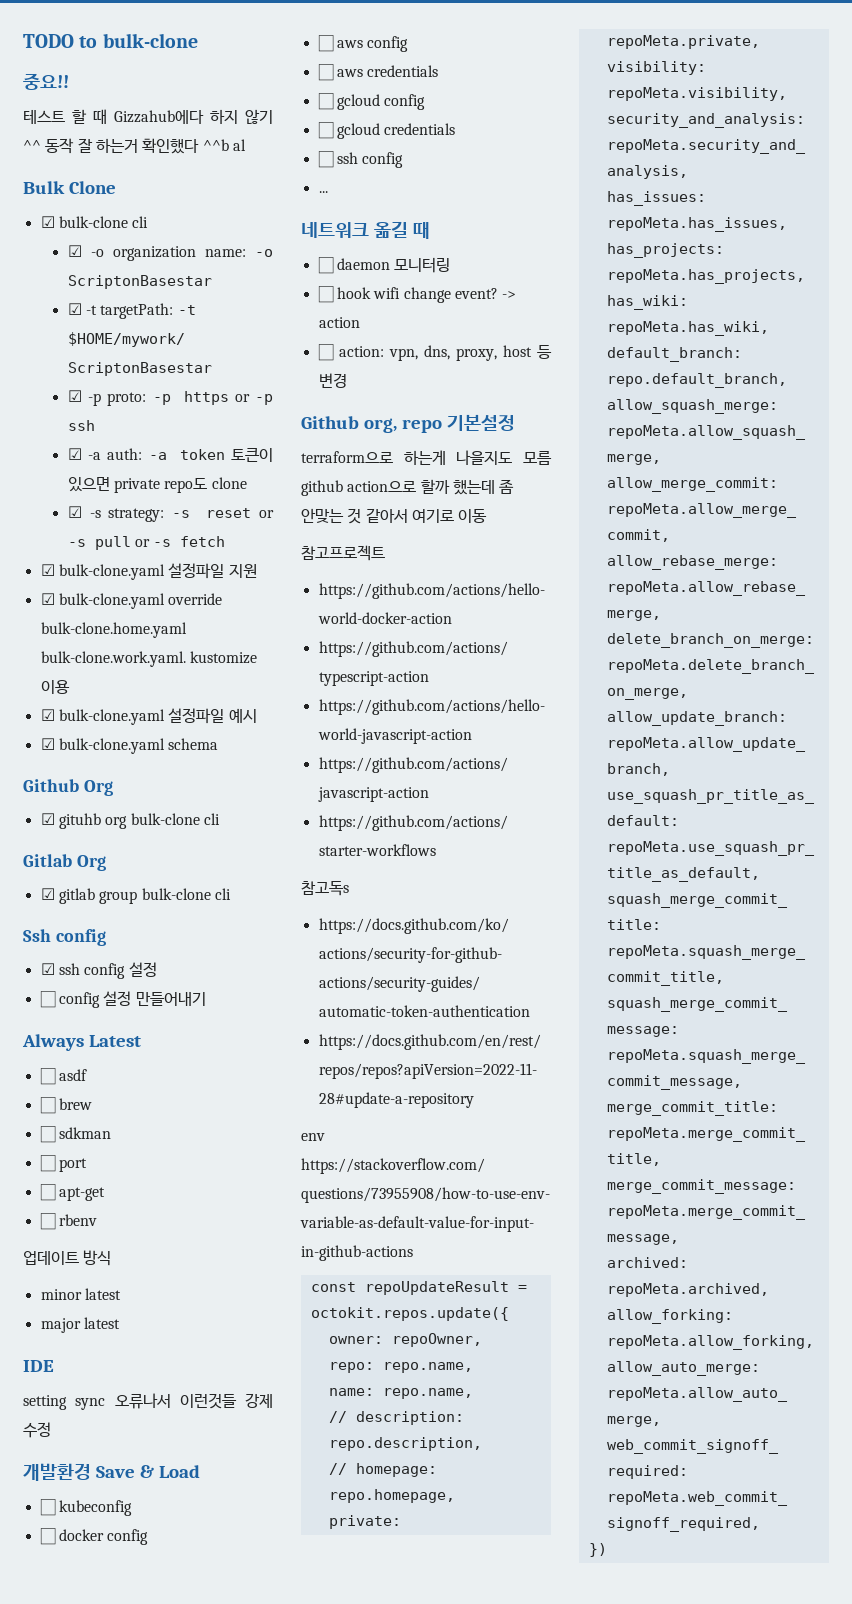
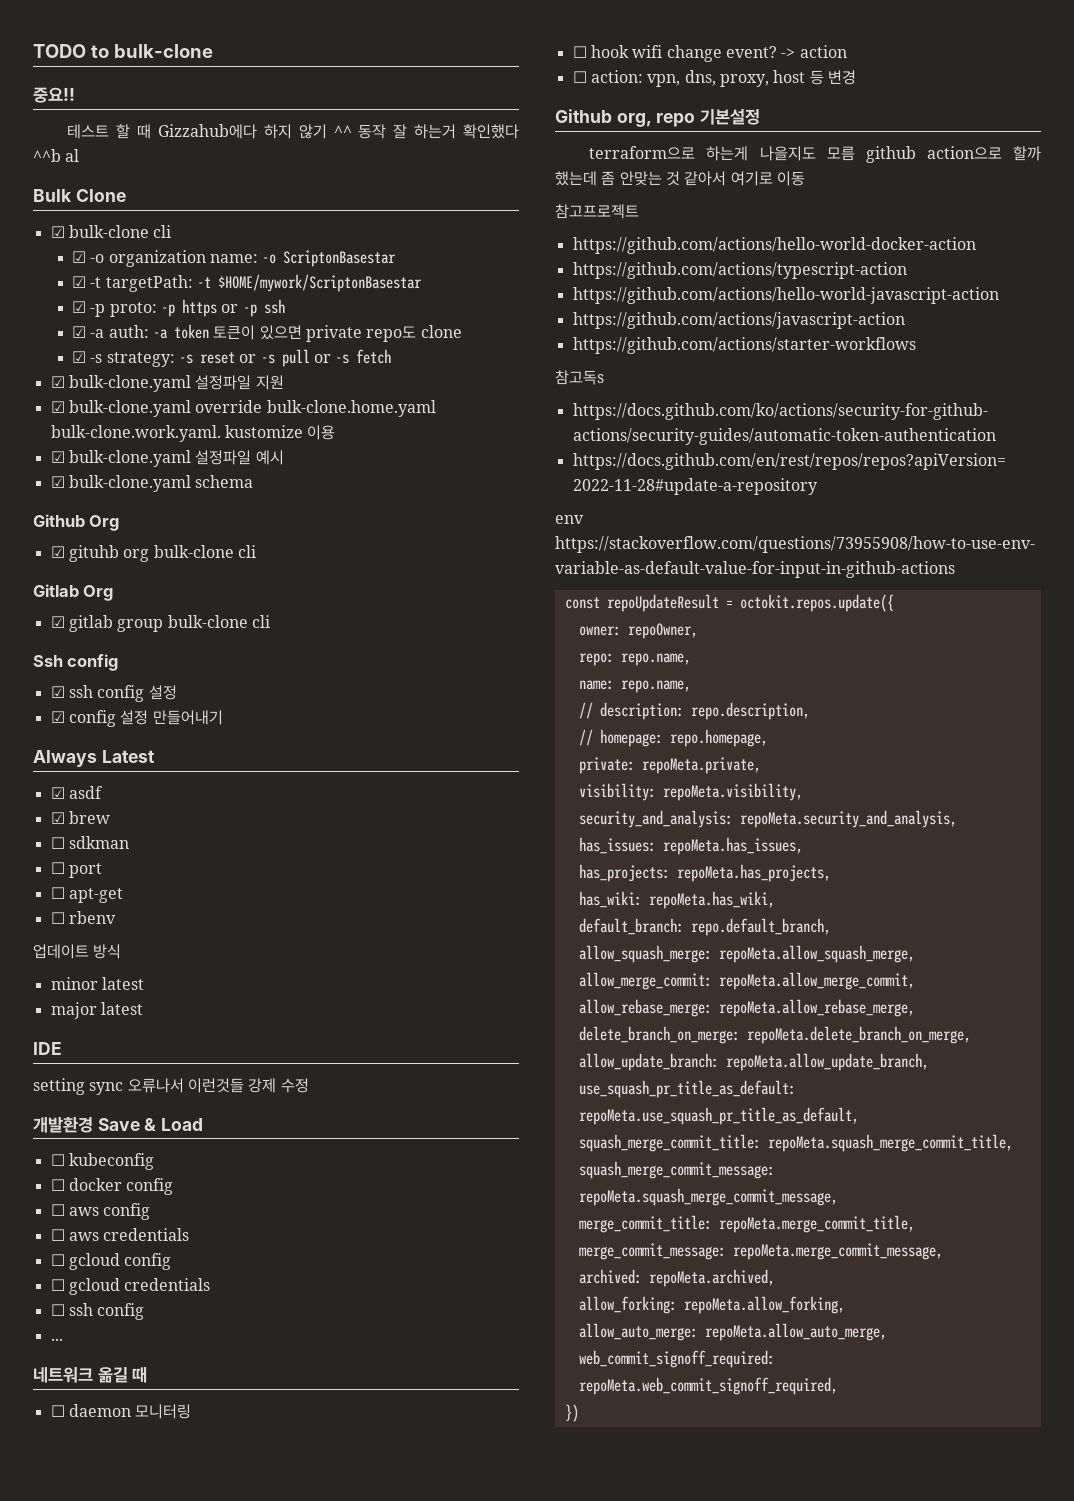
[39,991,56,1008] ☐ -> [50,711,65,723] ☑
[39,1068,56,1085] ☐ -> [50,787,65,799] ☑
[39,1097,56,1114] ☐ -> [50,812,65,824] ☑

